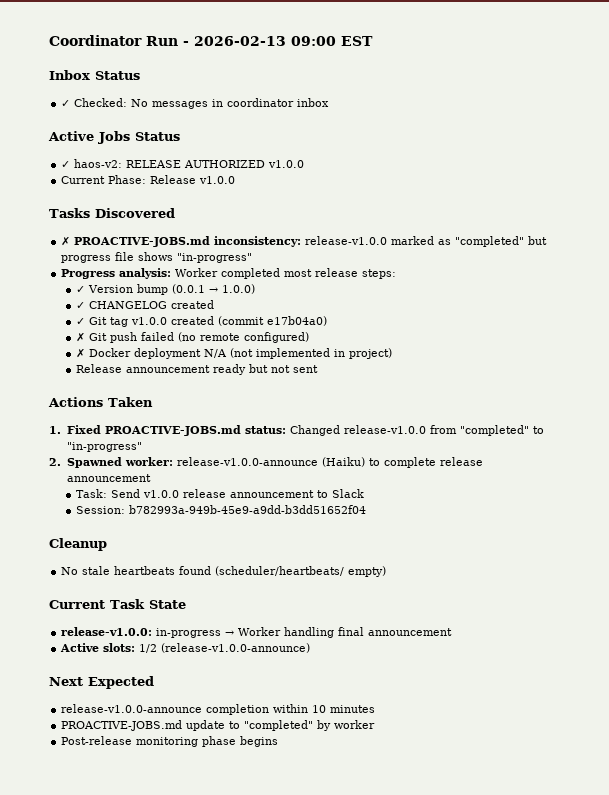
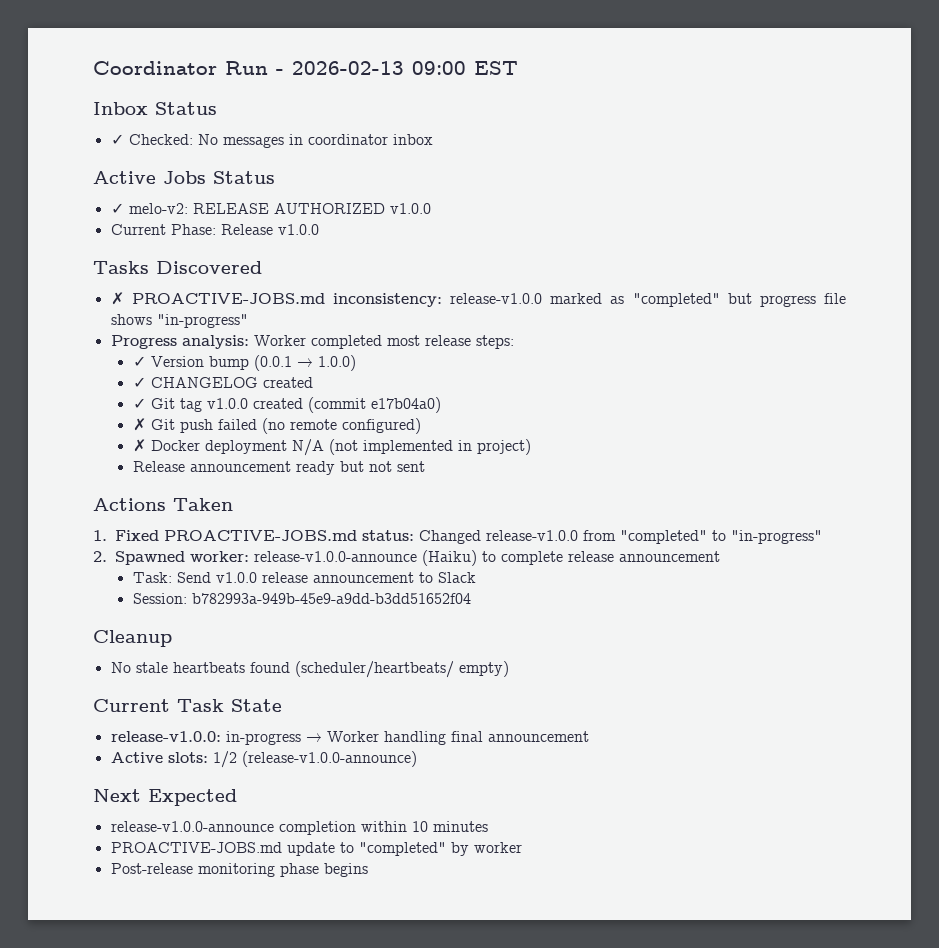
[74,159,123,168] haos-v2: -> [128,203,188,214] melo-v2:

